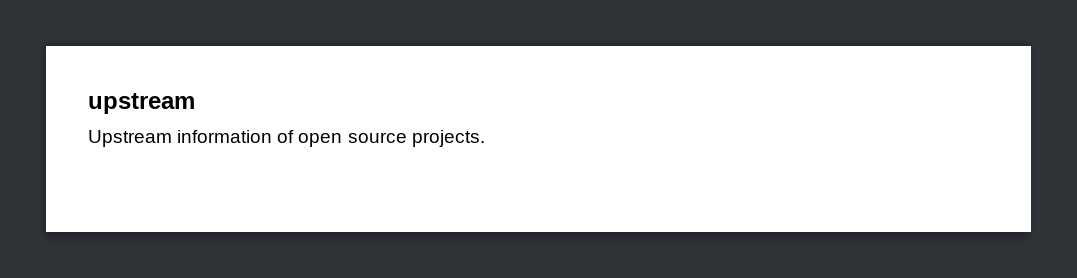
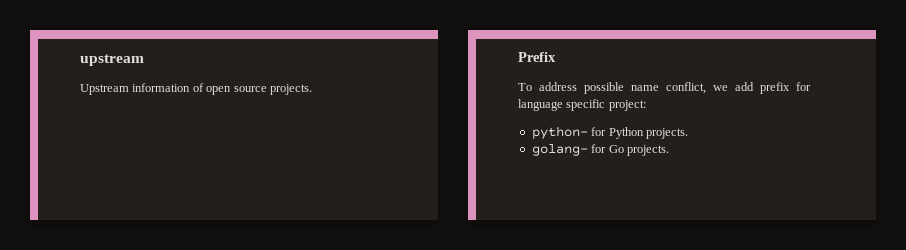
(485, 138) none -> [518,52,556,62] [518,82,811,94] [518,99,646,111] [531,126,688,139] [531,144,669,156] // Prefix // To address possible name conflict, we add prefix for language specific project: // python- for Python projects. // golang- for Go projects.

